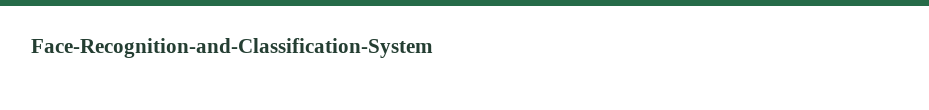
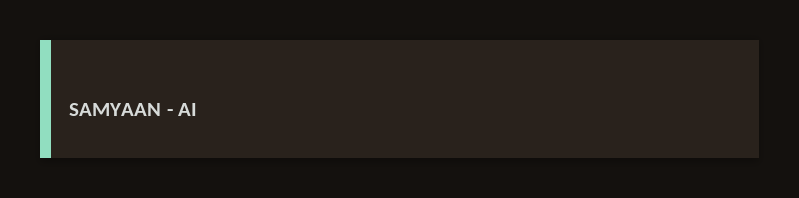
[31,38,433,58] Face-Recognition-and-Classification-System -> [69,103,198,116] SAMYAAN - AI

